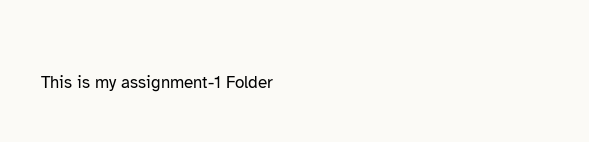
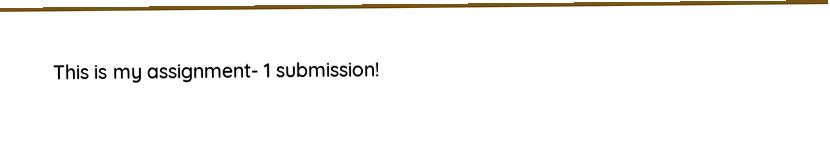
[121,75,273,92] assignment-1 Folder -> [145,61,381,83] assignment- 1 submission!

